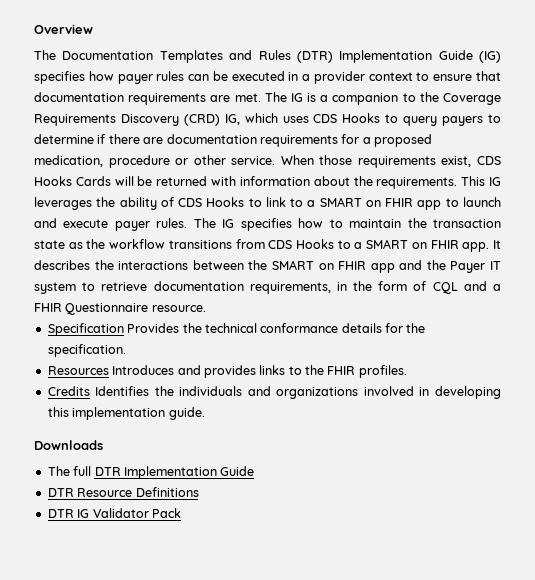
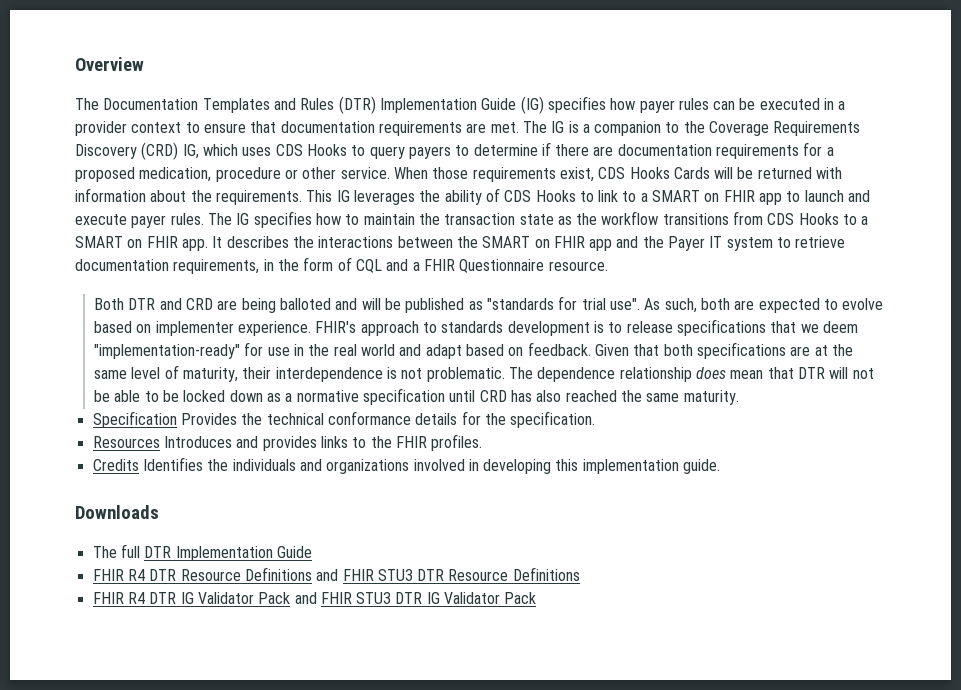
(206, 308) none -> [94,296,884,313] [94,319,858,336] [94,342,853,359] [94,365,874,382] [94,388,739,405] // Both DTR and CRD are being balloted and will be published as "standards for trial use". As such, both are expected to evolve based on implementer experience. FHIR's approach to standards development is to release specifications that we deem "implementation-ready" for use in the real world and adapt based on feedback. Given that both specifications are at the same level of maturity, their interdependence is not problematic. The dependence relationship does mean that DTR will not be able to be locked down as a normative specification until CRD has also reached the same maturity.
(255, 471) none -> [92,567,413,581] FHIR R4 DTR Resource Definitions and FHIR STU3
[47,508,181,518] DTR IG Validator Pack -> [92,592,537,604] FHIR R4 DTR IG Validator Pack and FHIR STU3 DTR IG Validator Pack

